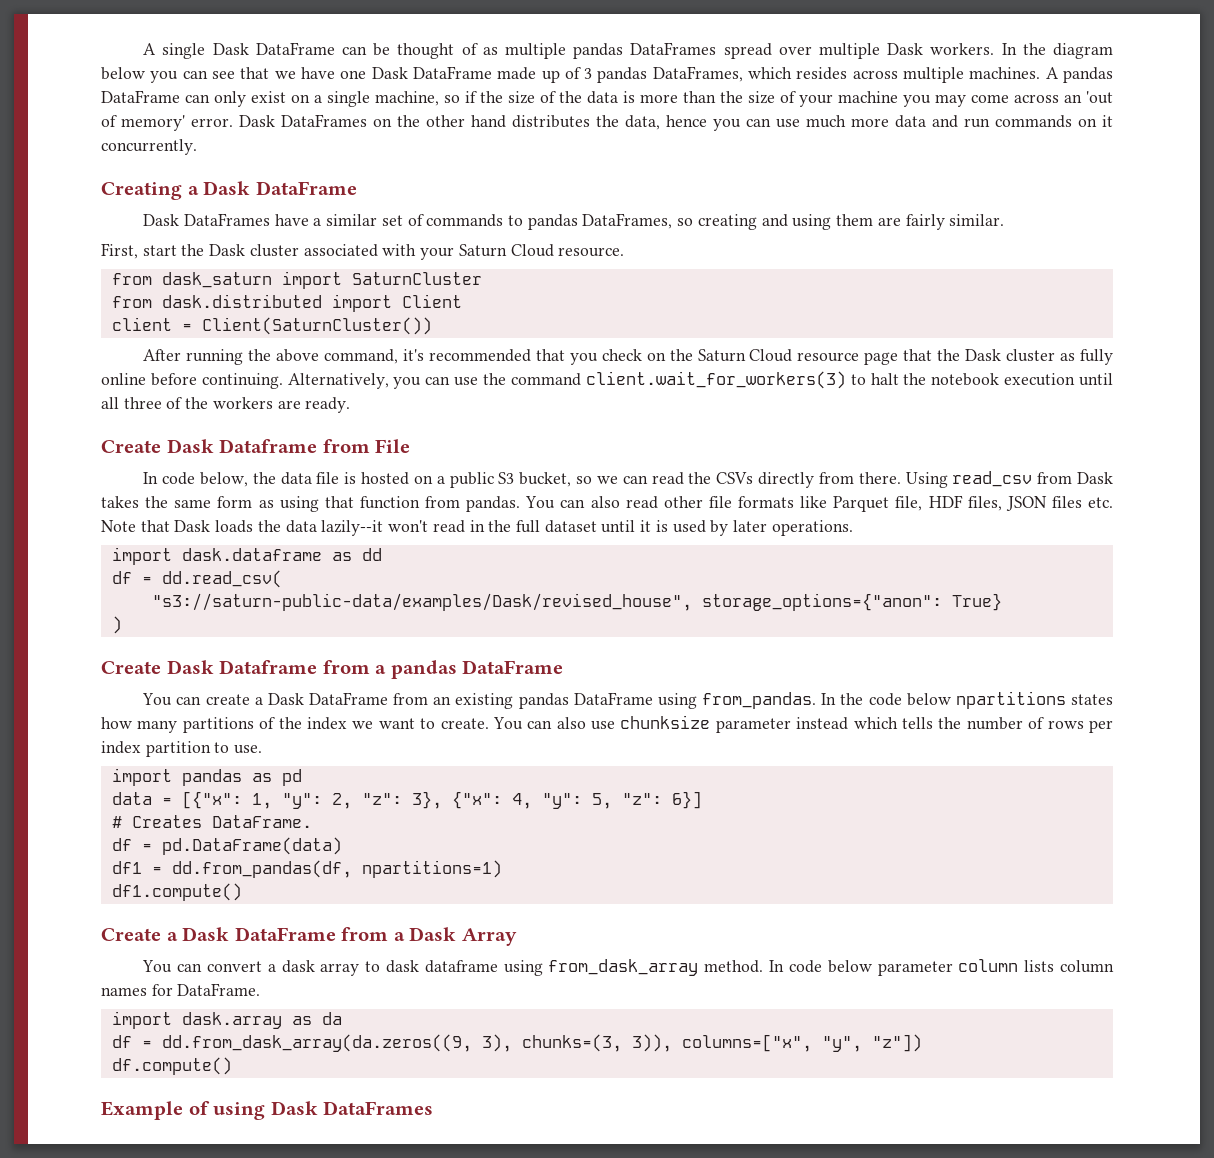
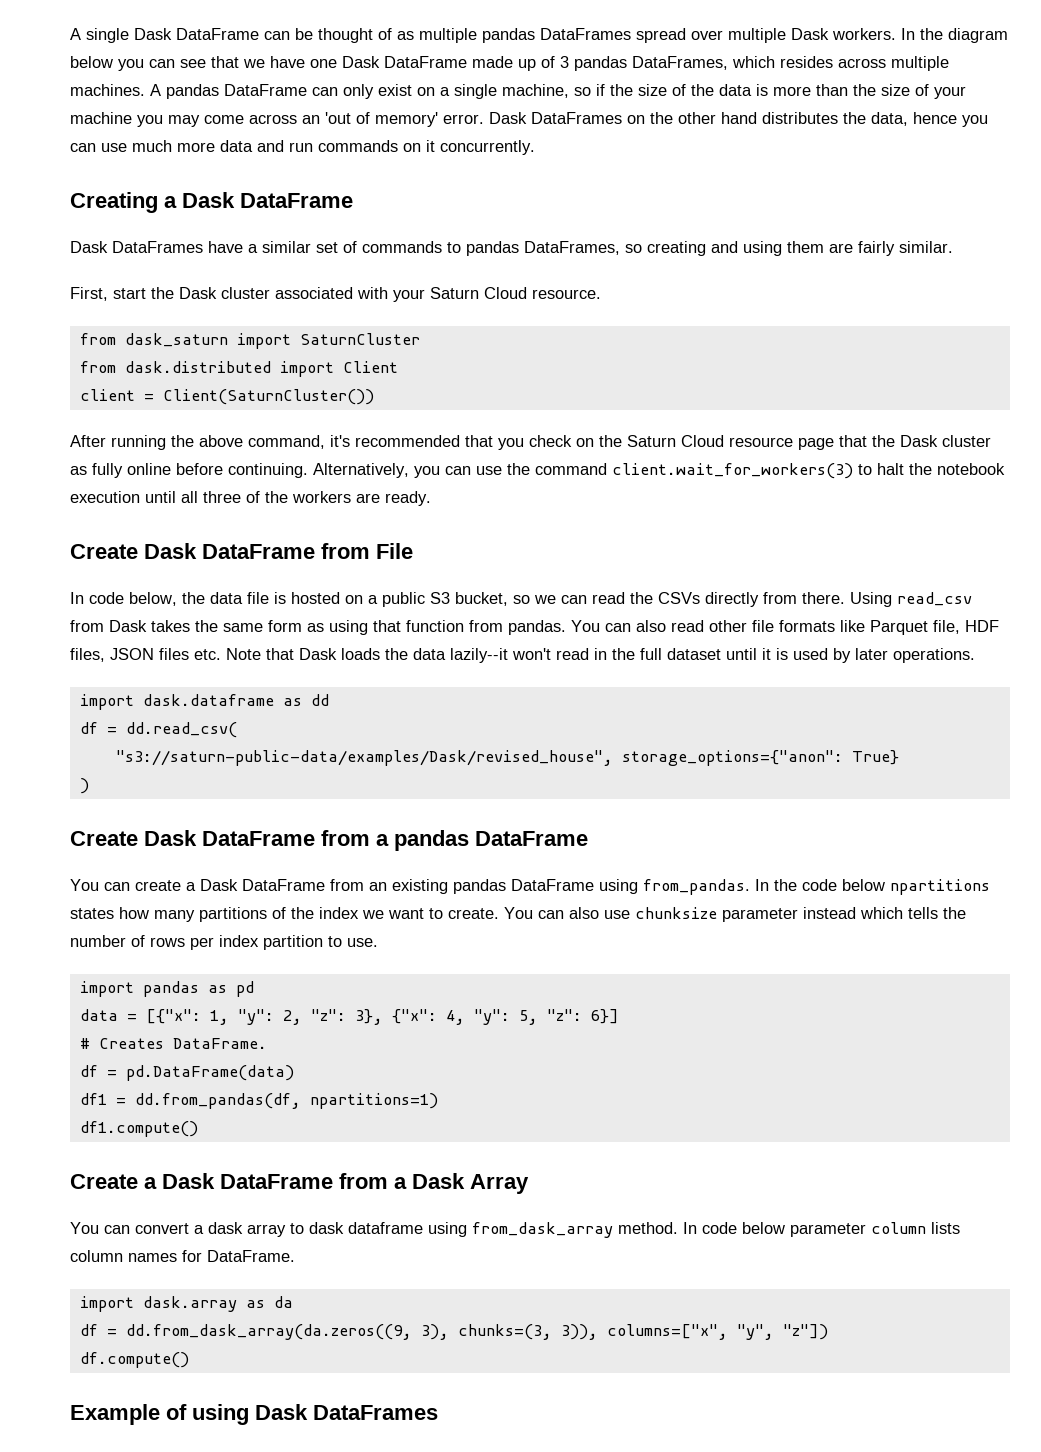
[219,439,318,453] Dataframe -> [202,544,315,559] DataFrame
[219,660,318,674] Dataframe -> [202,831,315,846] DataFrame

